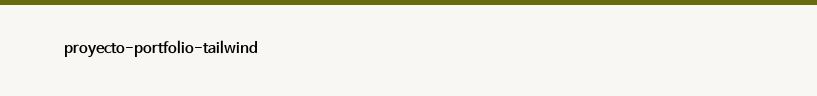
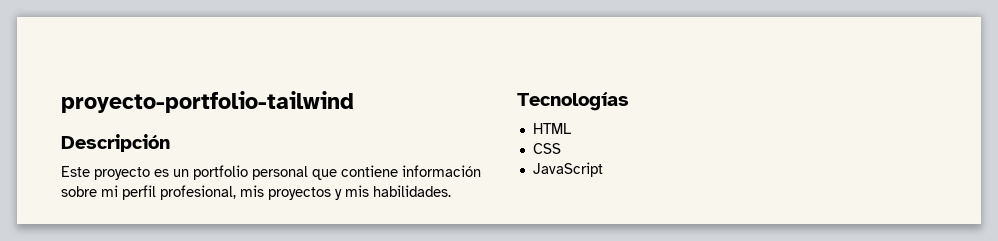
(258, 49) none -> [61,134,170,152] [61,165,481,180] [61,185,451,200] [517,92,629,111] [532,123,571,134] [532,143,561,154] [532,162,603,177] // Descripción // Este proyecto es un portfolio personal que contiene información sobre mi perfil profesional, mis proyectos y mis habilidades. // Tecnologías // HTML // CSS // JavaScript

